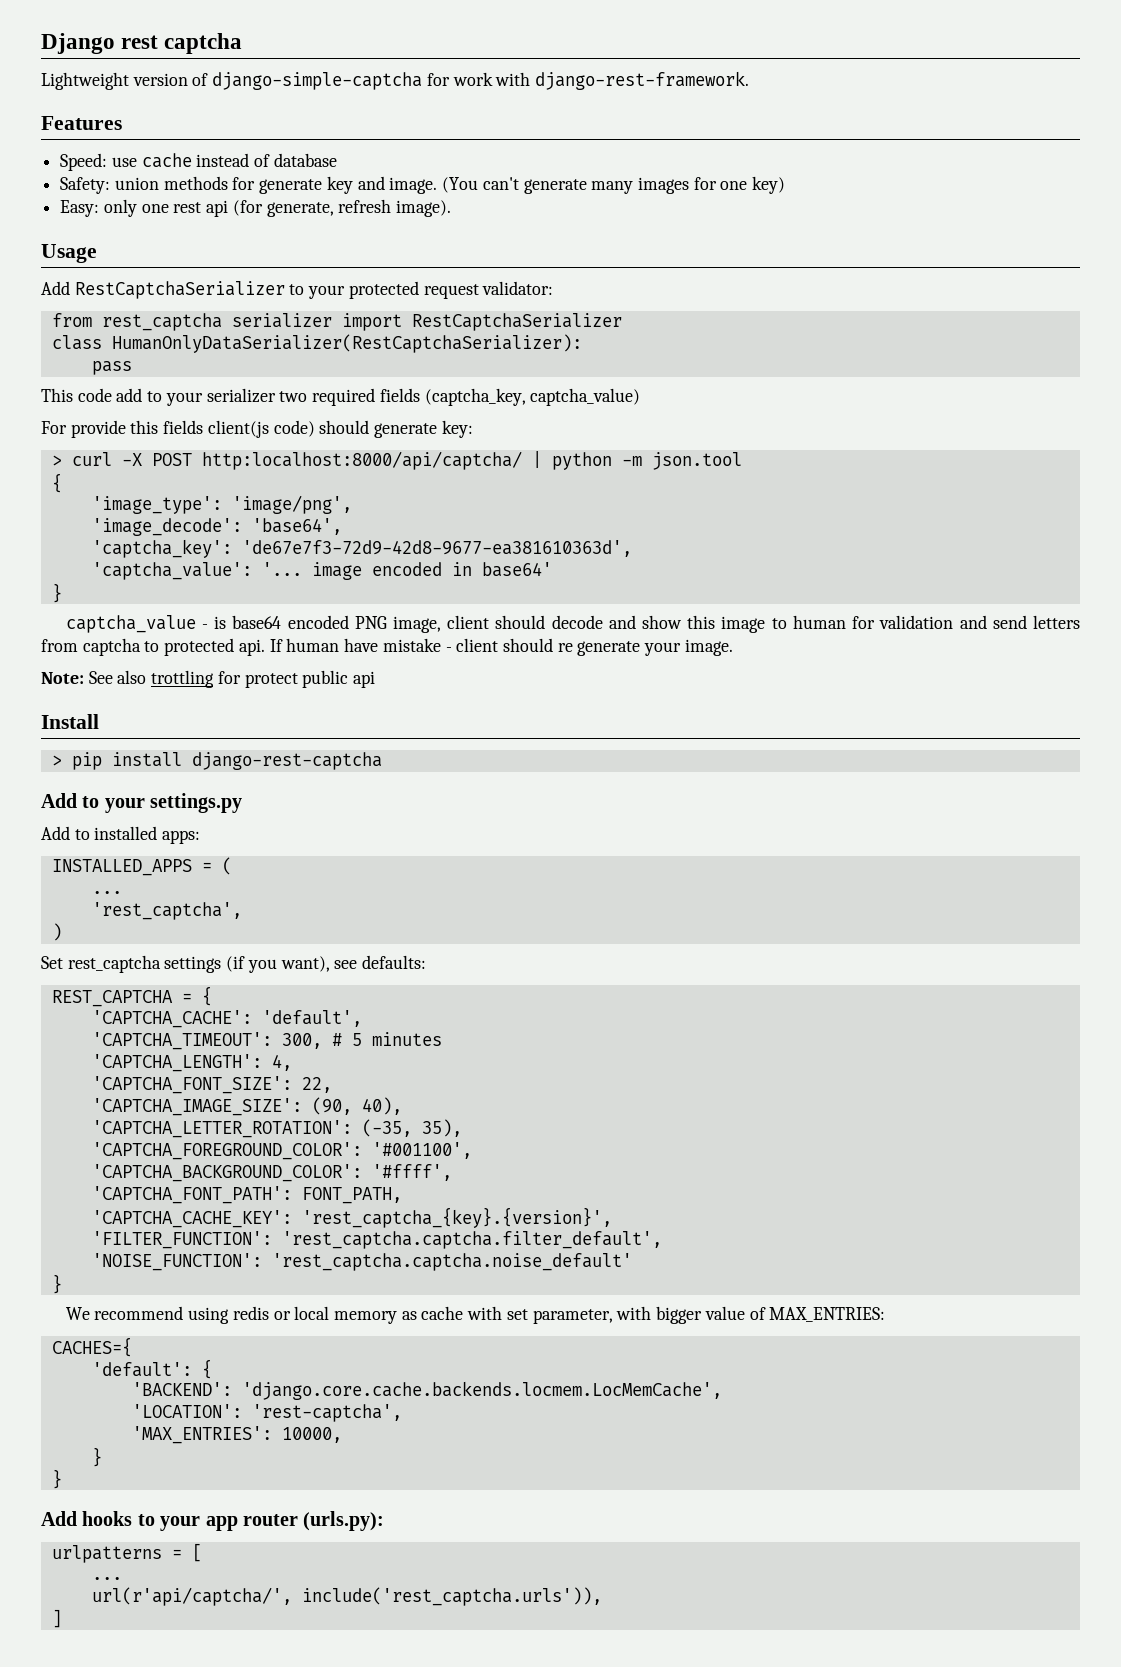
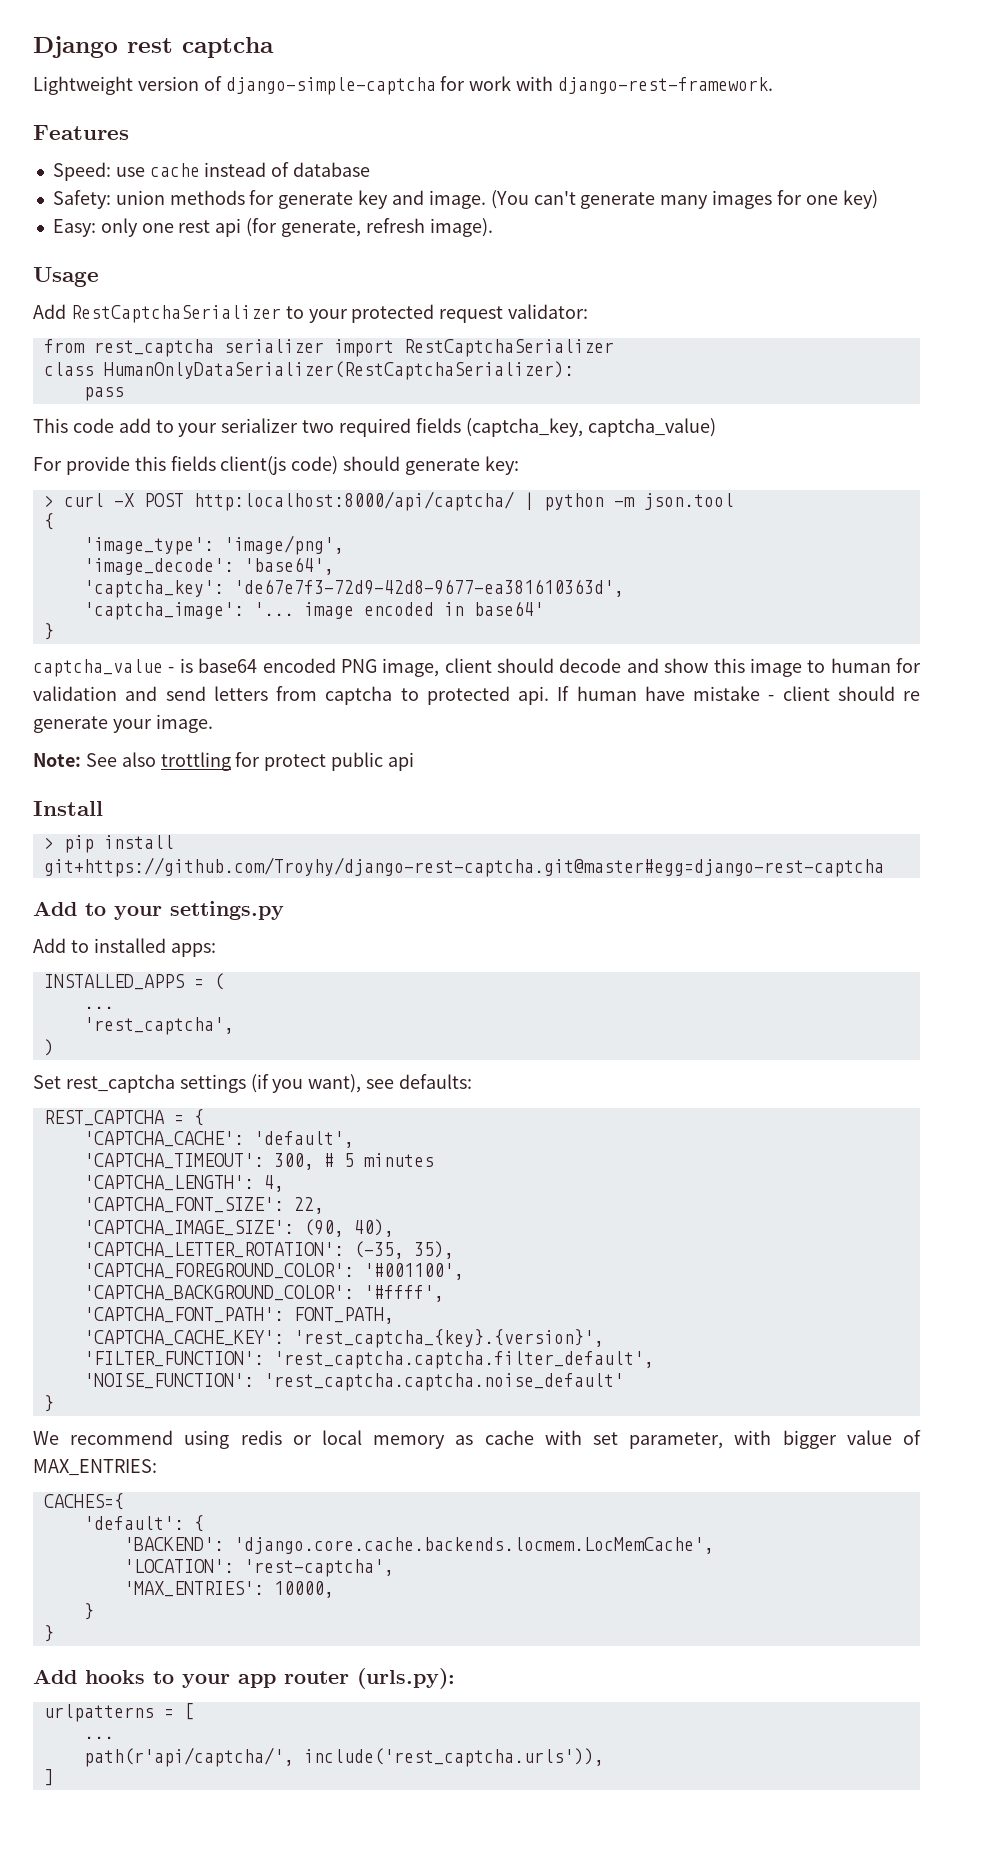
[91,562,252,580] 'captcha_value': -> [83,602,244,620] 'captcha_image':
[191,752,382,770] django-rest-captcha -> [43,857,884,877] git+https://github.com/Troyhy/django-rest-captcha.git@master#egg=django-rest-captcha
[91,1587,292,1606] url(r'api/captcha/', -> [83,1747,294,1767] path(r'api/captcha/',

